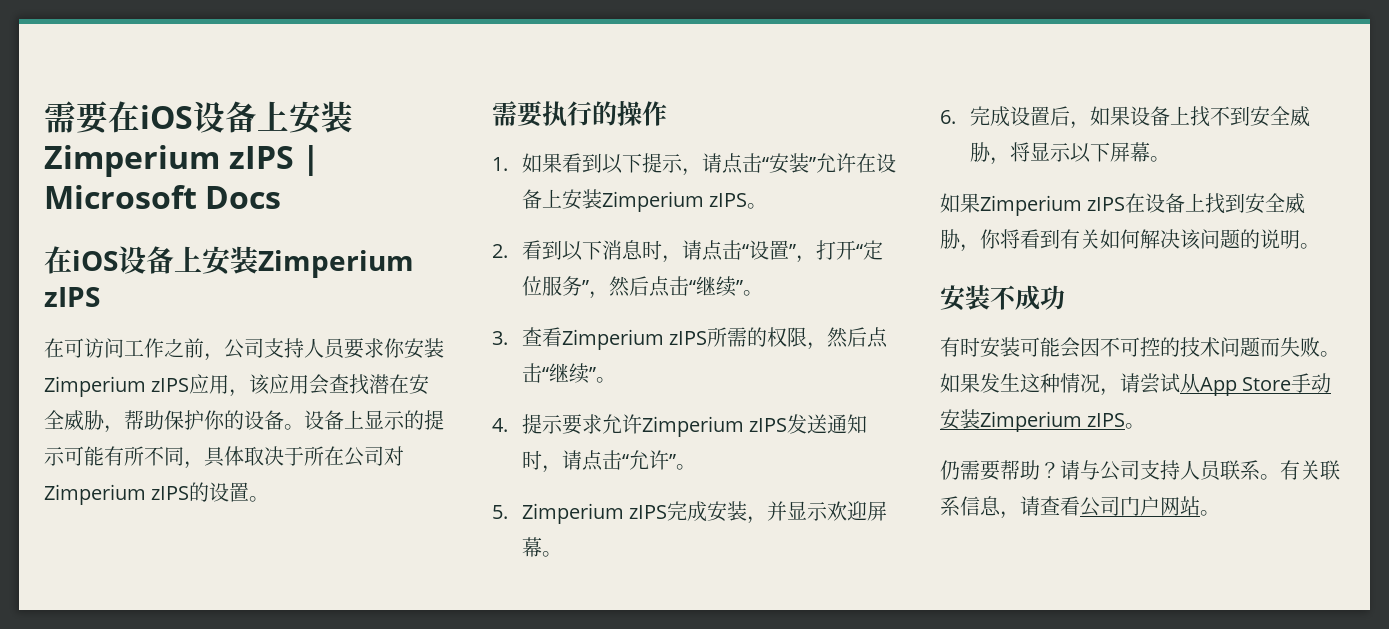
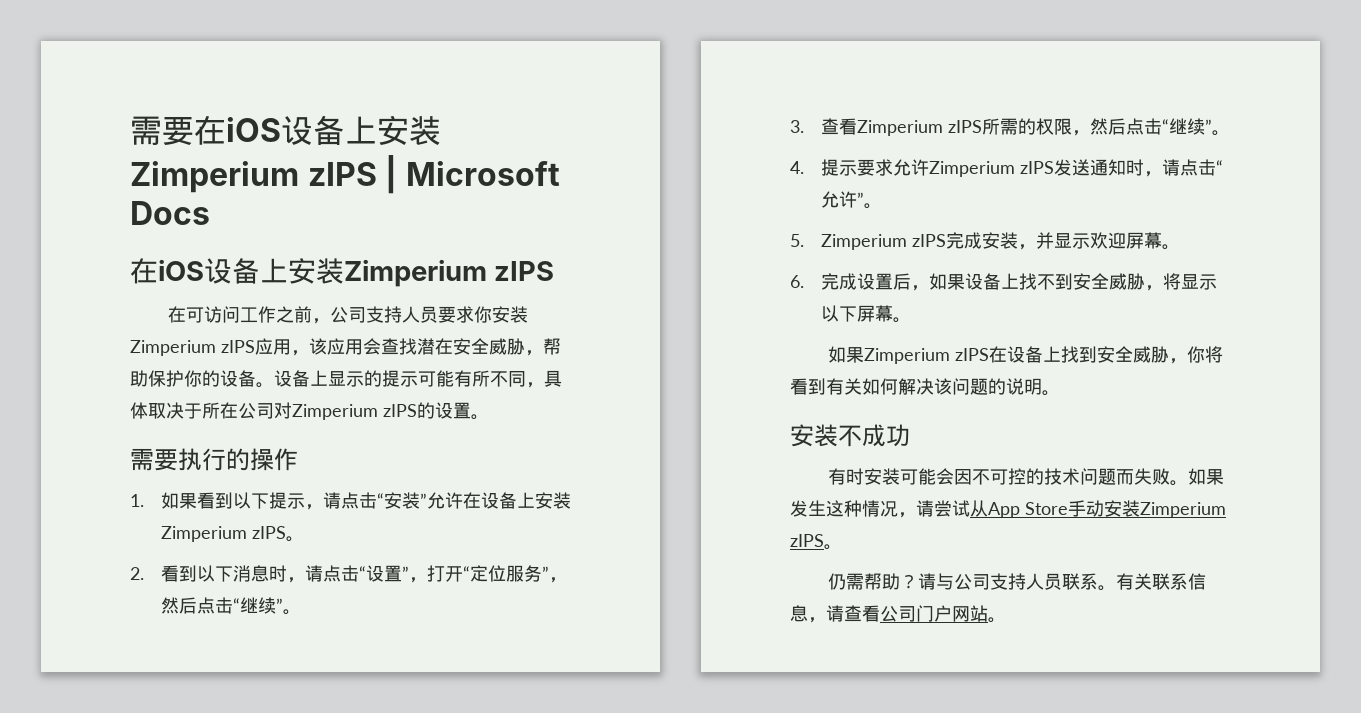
[980,460,1000,481] 要 -> (865, 581) none

